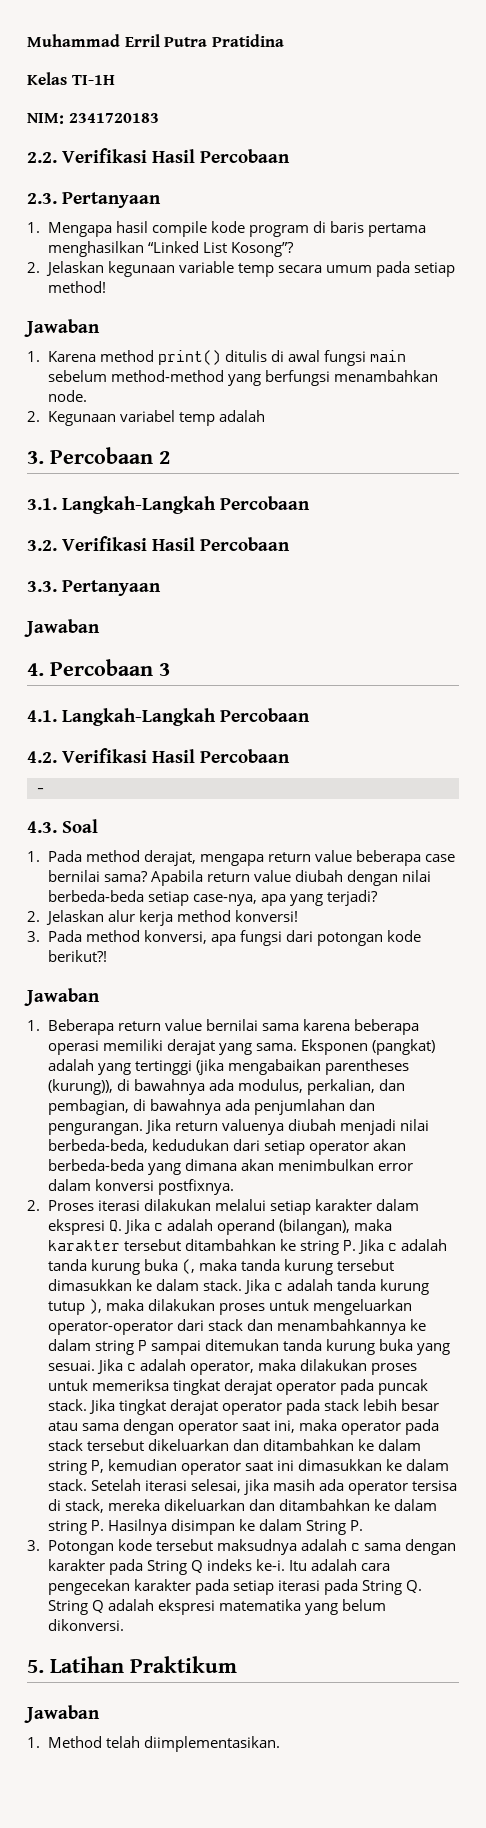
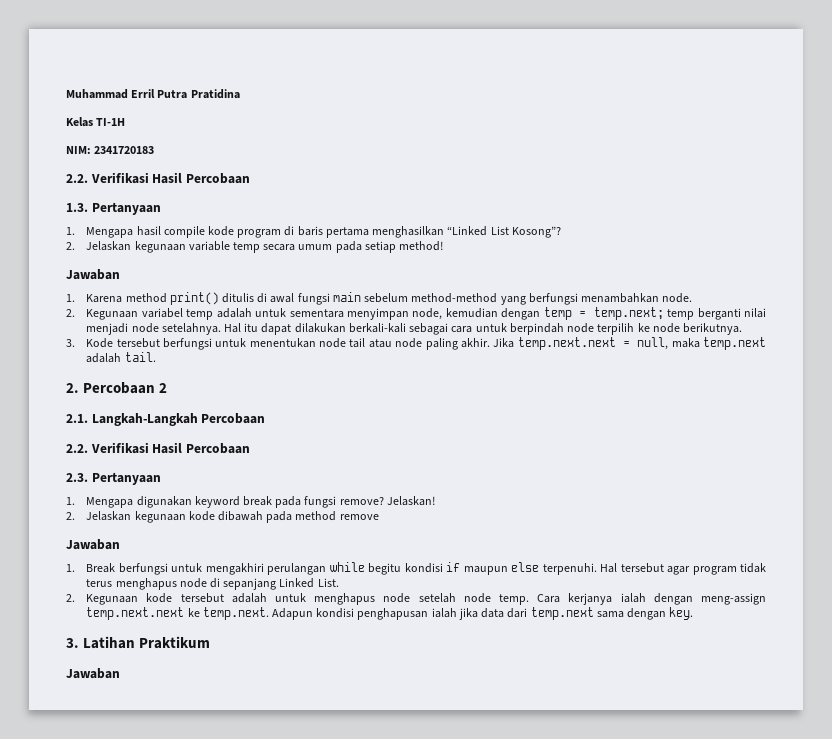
[27,193,57,204] 2.3. -> [66,203,88,212] 1.3.
[27,451,44,464] // 3. -> [255,307,767,320] [86,323,743,335] [66,337,766,350] [86,352,156,363] [66,383,79,393] untuk sementara menyimpan node, kemudian dengan temp = temp.next; temp berganti nilai menjadi node setelahnya. Hal itu dapat dilakukan berkali-kali sebagai cara untuk berpindah node terpilih ke node berikutnya. // 3. Kode tersebut berfungsi untuk menentukan node tail atau node paling akhir. Jika temp.next.next = null, maka temp.next adalah tail. // 2.
[27,496,311,514] [27,536,291,551] [27,580,162,596] [24,619,100,637] [27,659,170,676] [27,708,311,726] [27,748,291,763] [36,788,45,793] [27,819,99,833] [27,850,455,866] [47,870,431,886] [47,890,378,906] [27,910,298,926] [27,930,421,946] [47,950,107,962] [24,988,100,1006] [27,1019,419,1035] [47,1039,435,1055] [47,1059,409,1075] [47,1079,405,1095] [47,1099,375,1115] [47,1119,429,1135] [47,1139,406,1155] [47,1159,413,1175] [47,1179,234,1195] [27,1199,419,1215] [47,1219,392,1235] [47,1239,447,1255] [47,1259,394,1275] [47,1279,429,1295] [47,1299,412,1315] [47,1319,426,1335] [47,1339,450,1355] [47,1359,417,1375] [47,1379,428,1395] [47,1399,439,1415] [47,1419,439,1435] [47,1439,421,1451] [47,1459,449,1475] [47,1479,457,1495] [47,1499,437,1513] [47,1519,363,1535] [27,1539,456,1555] [47,1559,390,1575] [47,1579,422,1595] [47,1599,386,1615] [47,1619,124,1631] [27,1660,44,1673] 3.1. Langkah-Langkah Percobaan // 3.2. Verifikasi Hasil Percobaan // 3.3. Pertanyaan // Jawaban // 4. Percobaan 3 // 4.1. Langkah-Langkah Percobaan // 4.2. Verifikasi Hasil Percobaan // - // 4.3. Soal // 1. Pada method derajat, mengapa return value beberapa case bernilai sama? Apabila return value diubah dengan nilai berbeda-beda setiap case-nya, apa yang terjadi? // 2. Jelaskan alur kerja method konversi! // 3. Pada method konversi, apa fungsi dari potongan kode berikut?! // Jawaban // 1. Beberapa return value bernilai sama karena beberapa operasi memiliki derajat yang sama. Eksponen (pangkat) adalah yang tertinggi (jika mengabaikan parentheses (kurung)), di bawahnya ada modulus, perkalian, dan pembagian, di bawahnya ada penjumlahan dan pengurangan. Jika return valuenya diubah menjadi nilai berbeda-beda, kedudukan dari setiap operator akan berbeda-beda yang dimana akan menimbulkan error dalam konversi postfixnya. // 2. Proses iterasi dilakukan melalui setiap karakter dalam ekspresi Q. Jika c adalah operand (bilangan), maka karakter tersebut ditambahkan ke string P. Jika c adalah tanda kurung buka (, maka tanda kurung tersebut dimasukkan ke dalam stack. Jika c adalah tanda kurung tutup ), maka dilakukan proses untuk mengeluarkan operator-operator dari stack dan menambahkannya ke dalam string P sampai ditemukan tanda kurung buka yang sesuai. Jika c adalah operator, maka dilakukan proses untuk memeriksa tingkat derajat operator pada puncak stack. Jika tingkat derajat operator pada stack lebih besar atau sama dengan operator saat ini, maka operator pada stack tersebut dikeluarkan dan ditambahkan ke dalam string P, kemudian operator saat ini dimasukkan ke dalam stack. Setelah iterasi selesai, jika masih ada operator tersisa di stack, mereka dikeluarkan dan ditambahkan ke dalam string P. Hasilnya disimpan ke dalam String P. // 3. Potongan kode tersebut maksudnya adalah c sama dengan karakter pada String Q indeks ke-i. Itu adalah cara pengecekan karakter pada setiap iterasi pada String Q. String Q adalah ekspresi matematika yang belum dikonversi. // 5. -> [66,413,266,426] [66,442,250,454] [66,472,161,485] [66,496,435,508] [66,511,379,523] [66,539,120,550] [66,562,766,575] [86,578,339,590] [66,593,767,605] [86,607,694,620] [66,638,79,648] 2.1. Langkah-Langkah Percobaan // 2.2. Verifikasi Hasil Percobaan // 2.3. Pertanyaan // 1. Mengapa digunakan keyword break pada fungsi remove? Jelaskan! // 2. Jelaskan kegunaan kode dibawah pada method remove // Jawaban // 1. Break berfungsi untuk mengakhiri perulangan while begitu kondisi if maupun else terpenuhi. Hal tersebut agar program tidak terus menghapus node di sepanjang Linked List. // 2. Kegunaan kode tersebut adalah untuk menghapus node setelah node temp. Cara kerjanya ialah dengan meng-assign temp.next.next ke temp.next. Adapun kondisi penghapusan ialah jika data dari temp.next sama dengan key. // 3.
[27,1736,280,1752] // 1. Method telah diimplementasikan. -> (120, 673) none

